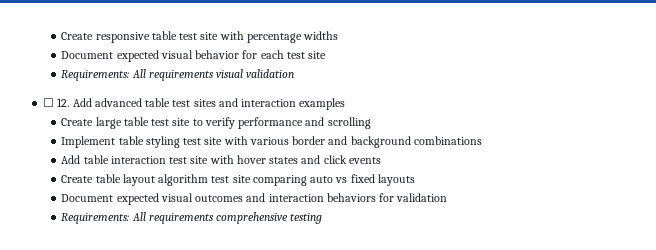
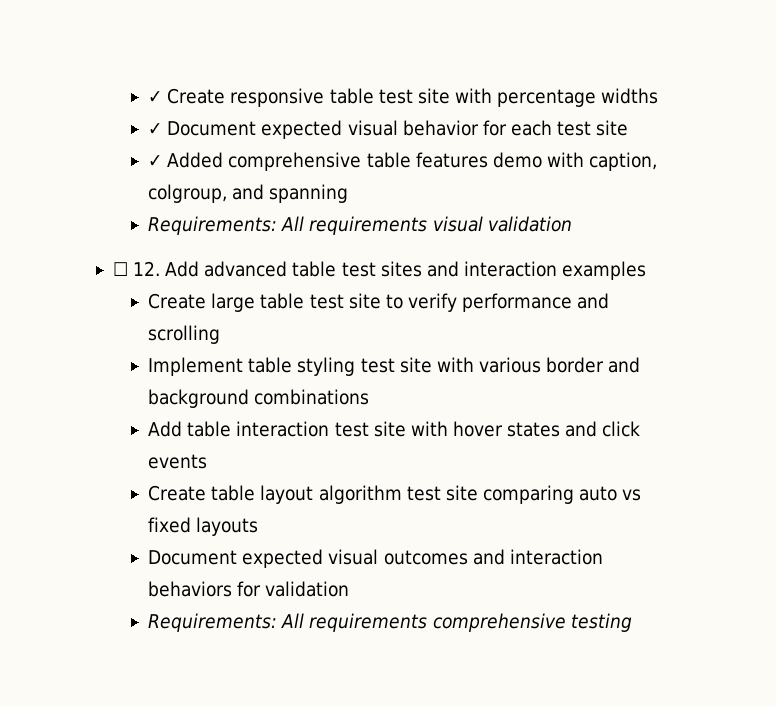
(61, 36) none -> [148,91,163,103] ✓
(339, 35) none -> [148,123,163,135] ✓
(327, 55) none -> [148,152,658,171] [148,184,349,203] // ✓ Added comprehensive table features demo with caption, colgroup, and spanning

